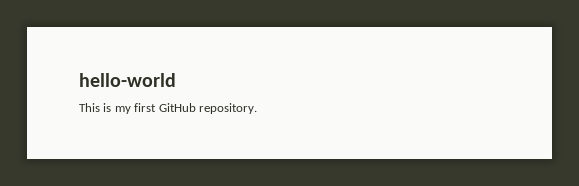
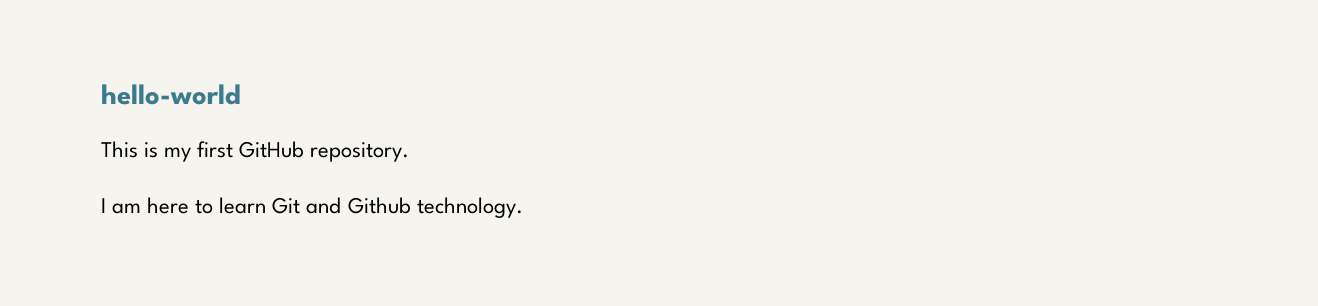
(257, 108) none -> [101,197,523,218] // I am here to learn Git and Github technology.

